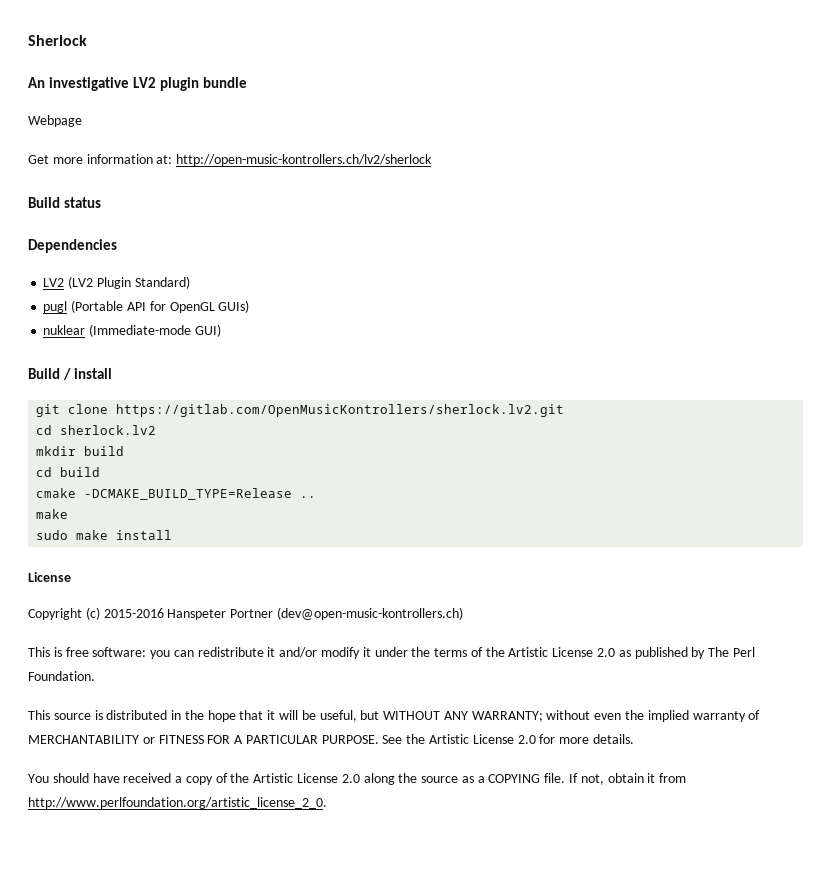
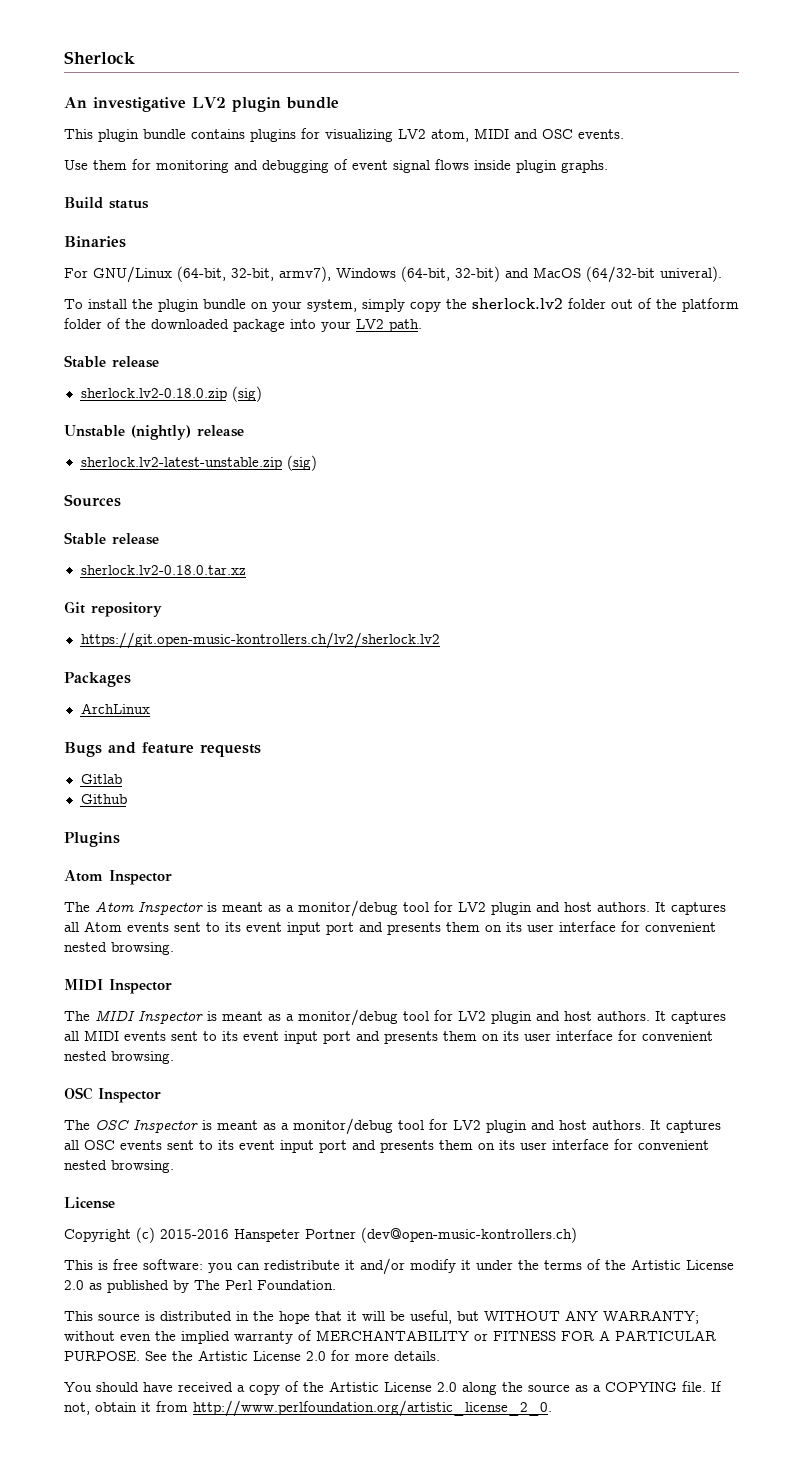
[28,115,82,127] [28,154,433,166] [28,197,101,208] [28,239,117,253] [43,276,190,289] [43,300,250,313] [43,324,221,337] [28,368,112,380] [36,404,565,417] [36,425,157,435] [36,446,125,456] [36,467,101,477] [36,488,317,500] [36,509,69,519] [36,530,173,540] Webpage // Get more information at: http://open-music-kontrollers.ch/lv2/sherlock // Build status // Dependencies // LV2 (LV2 Plugin Standard) // pugl (Portable API for OpenGL GUIs) // nuklear (Immediate-mode GUI) // Build / install // git clone https://gitlab.com/OpenMusicKontrollers/sherlock.lv2.git // cd sherlock.lv2 // mkdir build // cd build // cmake -DCMAKE_BUILD_TYPE=Release .. // make // sudo make install -> [64,128,624,142] [64,159,608,173] [64,197,149,209] [64,236,126,248] [64,266,722,283] [64,298,739,312] [64,318,422,332] [64,355,159,368] [80,386,262,402] [64,425,244,440] [80,455,317,471] [64,494,121,507] [64,532,159,545] [80,565,246,575] [64,601,162,617] [80,632,440,649] [64,672,131,687] [80,703,150,714] [64,742,261,757] [80,774,122,784] [80,794,127,804] [64,832,120,847] [64,870,172,885] [64,900,726,917] [64,921,716,935] [64,942,174,955] [64,979,172,994] [64,1009,726,1026] [64,1030,713,1044] [64,1051,174,1064] [64,1087,161,1103] [64,1118,721,1135] [64,1139,709,1153] [64,1160,174,1173] This plugin bundle contains plugins for visualizing LV2 atom, MIDI and OSC events. // Use them for monitoring and debugging of event signal flows inside plugin graphs. // Build status // Binaries // For GNU/Linux (64-bit, 32-bit, armv7), Windows (64-bit, 32-bit) and MacOS (64/32-bit univeral). // To install the plugin bundle on your system, simply copy the sherlock.lv2 folder out of the platform folder of the downloaded package into your LV2 path. // Stable release // sherlock.lv2-0.18.0.zip (sig) // Unstable (nightly) release // sherlock.lv2-latest-unstable.zip (sig) // Sources // Stable release // sherlock.lv2-0.18.0.tar.xz // Git repository // https://git.open-music-kontrollers.ch/lv2/sherlock.lv2 // Packages // ArchLinux // Bugs and feature requests // Gitlab // Github // Plugins // Atom Inspector // The Atom Inspector is meant as a monitor/debug tool for LV2 plugin and host authors. It captures all Atom events sent to its event input port and presents them on its user interface for convenient nested browsing. // MIDI Inspector // The MIDI Inspector is meant as a monitor/debug tool for LV2 plugin and host authors. It captures all MIDI events sent to its event input port and presents them on its user interface for convenient nested browsing. // OSC Inspector // The OSC Inspector is meant as a monitor/debug tool for LV2 plugin and host authors. It captures all OSC events sent to its event input port and presents them on its user interface for convenient nested browsing.

